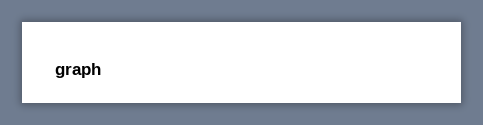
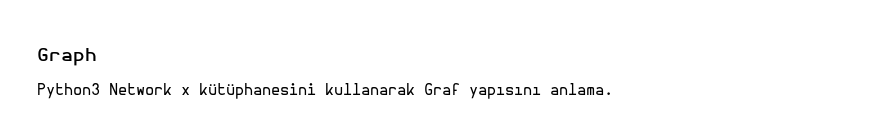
[55,63,101,78] graph -> [37,48,97,66] [37,83,613,99] Graph // Python3 Network x kütüphanesini kullanarak Graf yapısını anlama.

